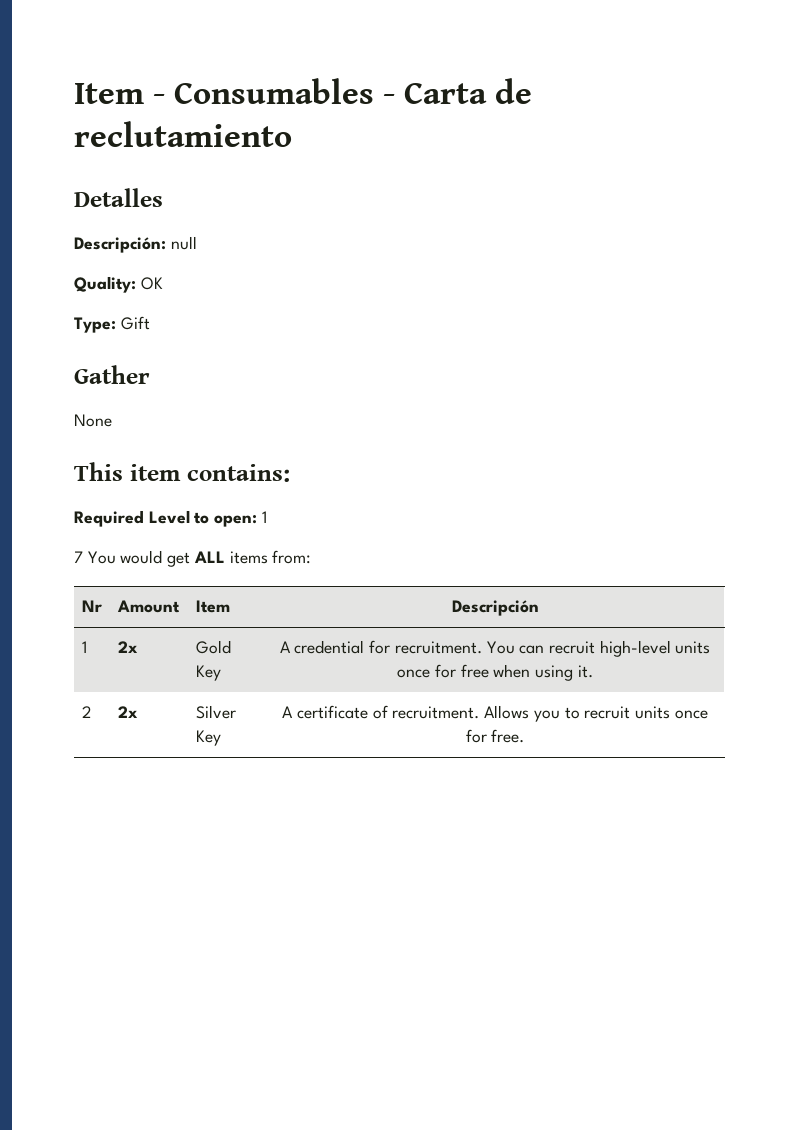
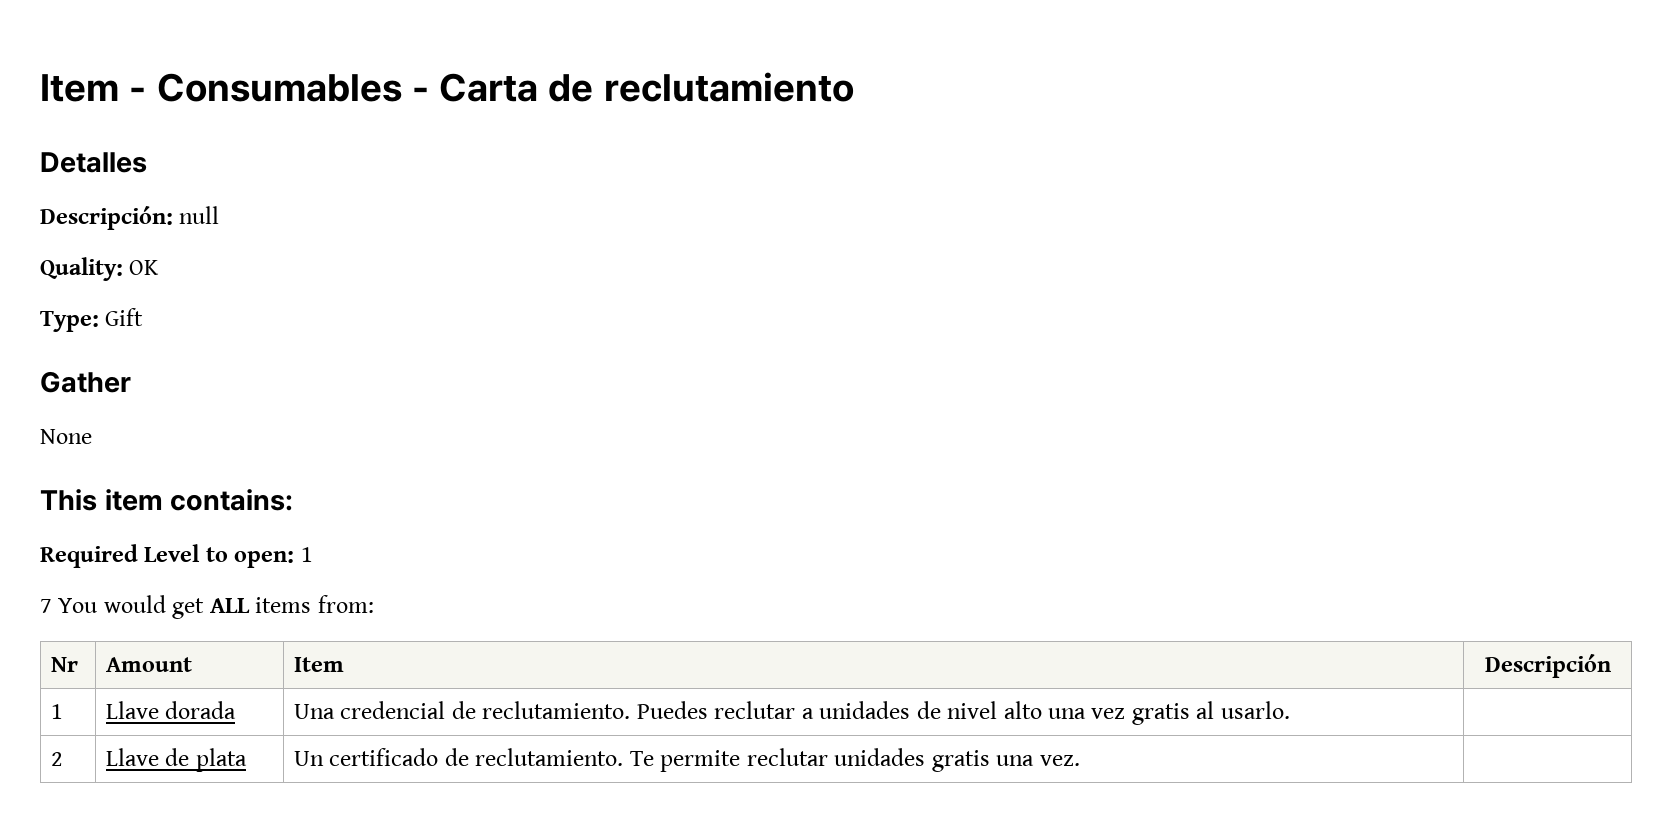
[117,641,138,653] [195,640,231,654] [195,665,221,681] [279,640,711,657] [397,664,593,681] [81,706,91,718] [117,706,138,718] [195,705,236,719] [195,730,221,746] [282,705,708,722] [465,729,525,743] 2x | Gold Key | A credential for recruitment. You can recruit high-level units once for free when using it. // 2 | 2x | Silver Key | A certificate of recruitment. Allows you to recruit units once for free. -> [105,701,237,719] [293,701,1290,725] [50,752,63,766] [105,748,247,772] [293,748,1080,772] Llave dorada | Una credencial de reclutamiento. Puedes reclutar a unidades de nivel alto una vez gratis al usarlo. | // 2 | Llave de plata | Un certificado de reclutamiento. Te permite reclutar unidades gratis una vez. |

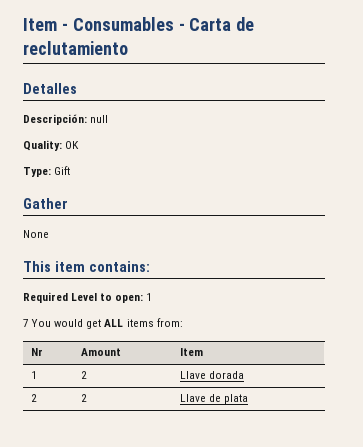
[1484,654,1611,678] [50,704,63,719] | Descripción // 1 -> [30,371,37,379] [80,371,87,379] // 1 | 2
[293,701,1290,725] [50,752,63,766] [105,748,247,772] [293,748,1080,772] | Una credencial de reclutamiento. Puedes reclutar a unidades de nivel alto una vez gratis al usarlo. | // 2 | Llave de plata | Un certificado de reclutamiento. Te permite reclutar unidades gratis una vez. | -> [30,394,37,402] [80,394,87,402] [179,394,249,404] // 2 | 2 | Llave de plata

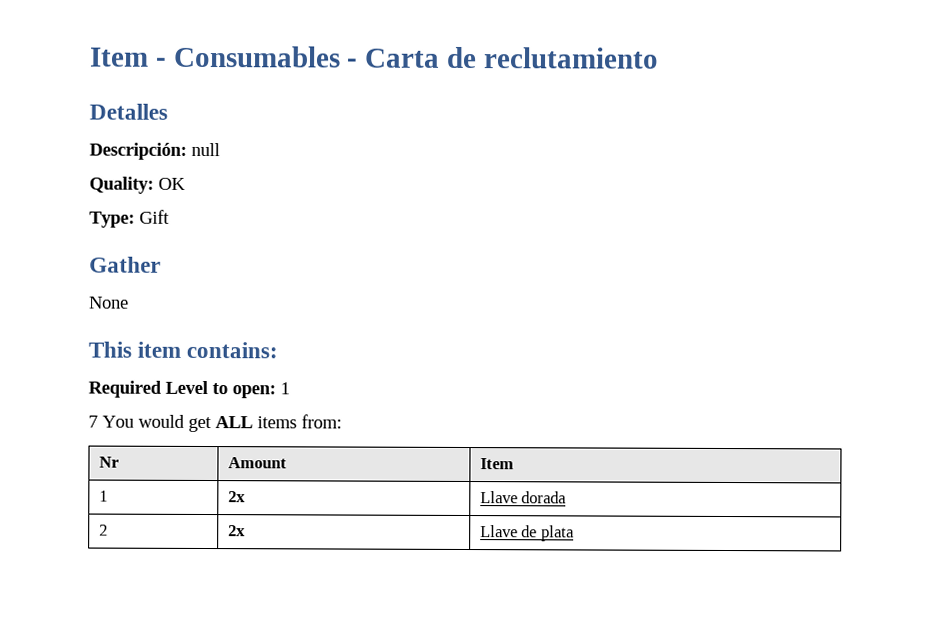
[80,371,87,379] 2 -> [227,491,246,503] 2x
[80,394,87,402] 2 -> [227,525,246,537] 2x

